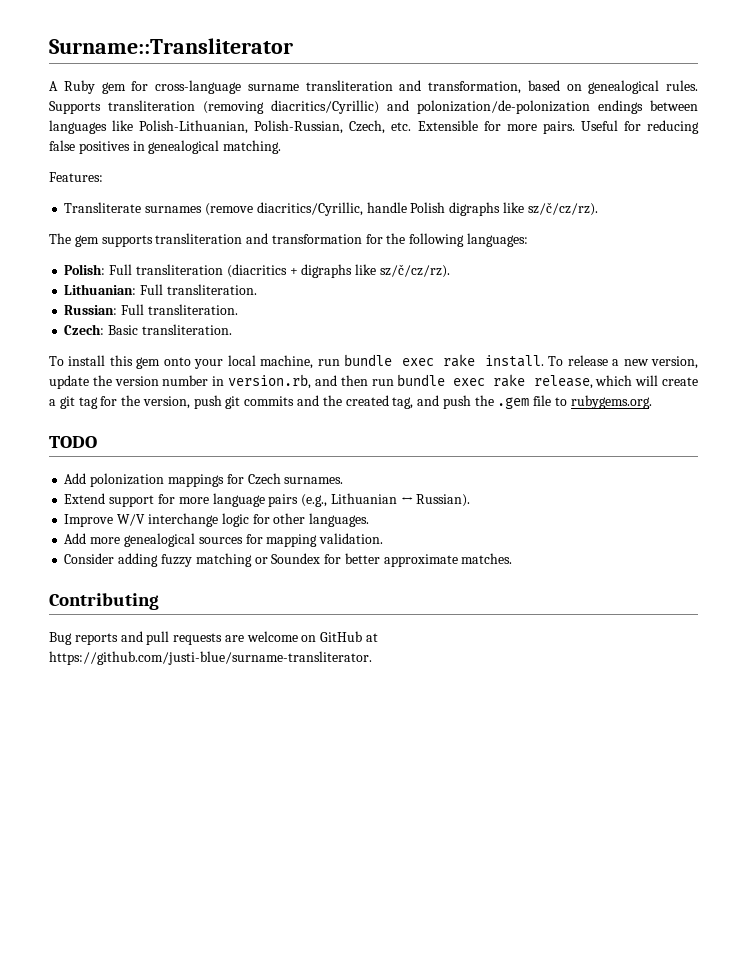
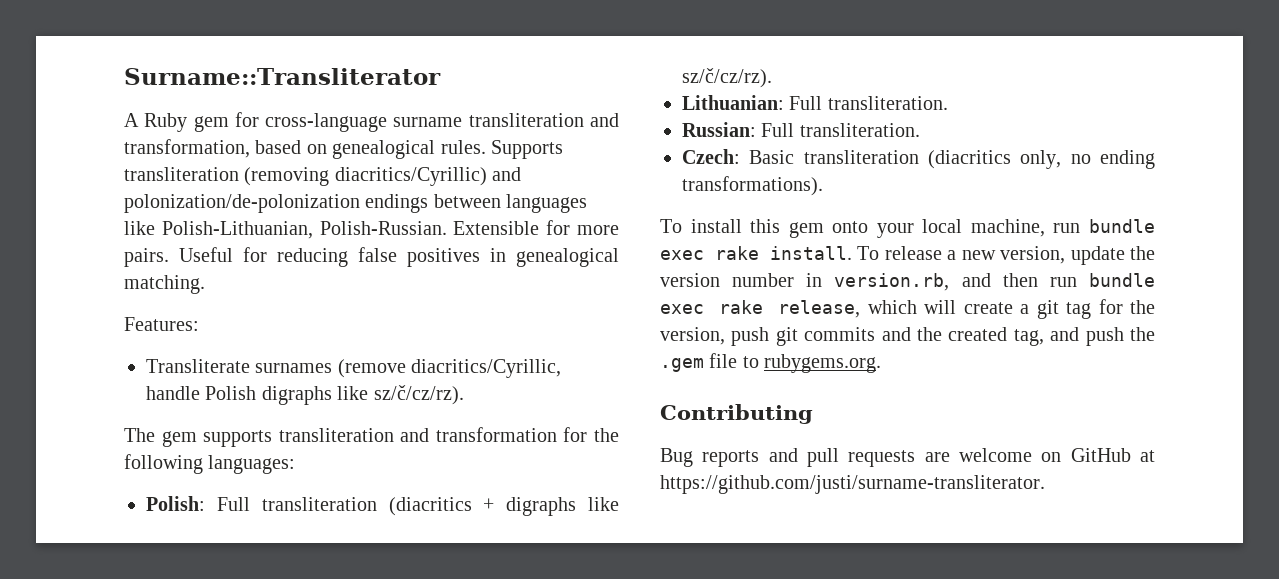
[254,120,412,134] Polish-Russian, Czech, etc. -> [319,221,447,235] Polish-Russian.
[141,324,232,335] transliteration. -> [803,150,1155,169] [682,176,823,196] transliteration (diacritics only, no ending transformations).
[49,436,97,448] [64,473,344,487] [64,493,471,507] [64,513,370,527] [64,533,384,547] [64,553,513,567] // TODO // Add polonization mappings for Czech surnames. // Extend support for more language pairs (e.g., Lithuanian ↔ Russian). // Improve W/V interchange logic for other languages. // Add more genealogical sources for mapping validation. // Consider adding fuzzy matching or Soundex for better approximate matches. -> (882, 363) none
[49,651,372,665] https://github.com/justi-blue/surname-transliterator. -> [660,475,1045,494] https://github.com/justi/surname-transliterator.

